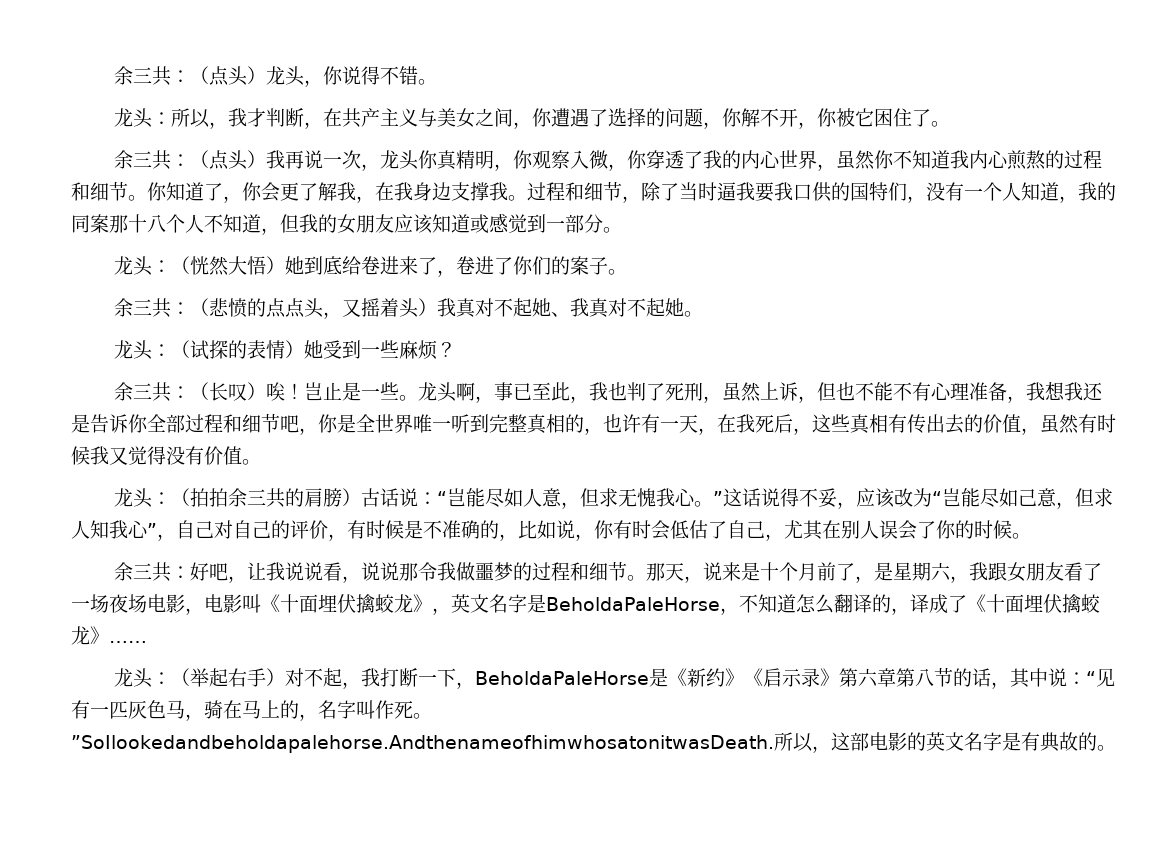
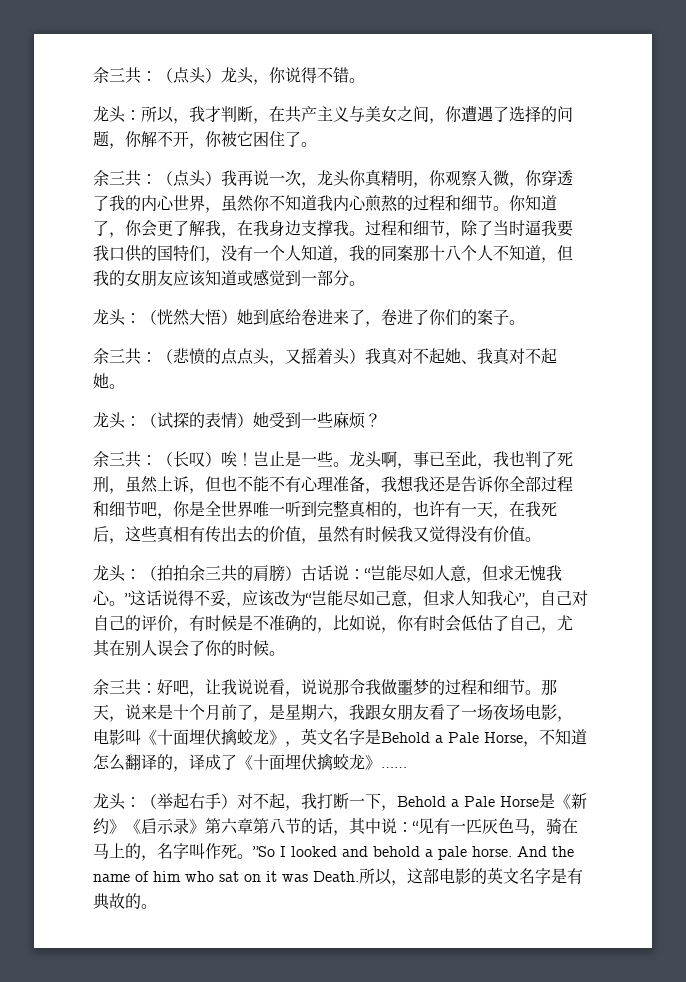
[546,597,720,611] BeholdaPaleHorse -> [381,732,523,743] Behold a Pale Horse
[475,671,650,685] BeholdaPaleHorse -> [397,796,539,807] Behold a Pale Horse
[71,735,774,753] ”SoIlookedandbeholdapalehorse.AndthenameofhimwhosatonitwasDeath. -> [253,846,574,860] [93,871,359,882] ”So I looked and behold a pale horse. And the name of him who sat on it was Death.

